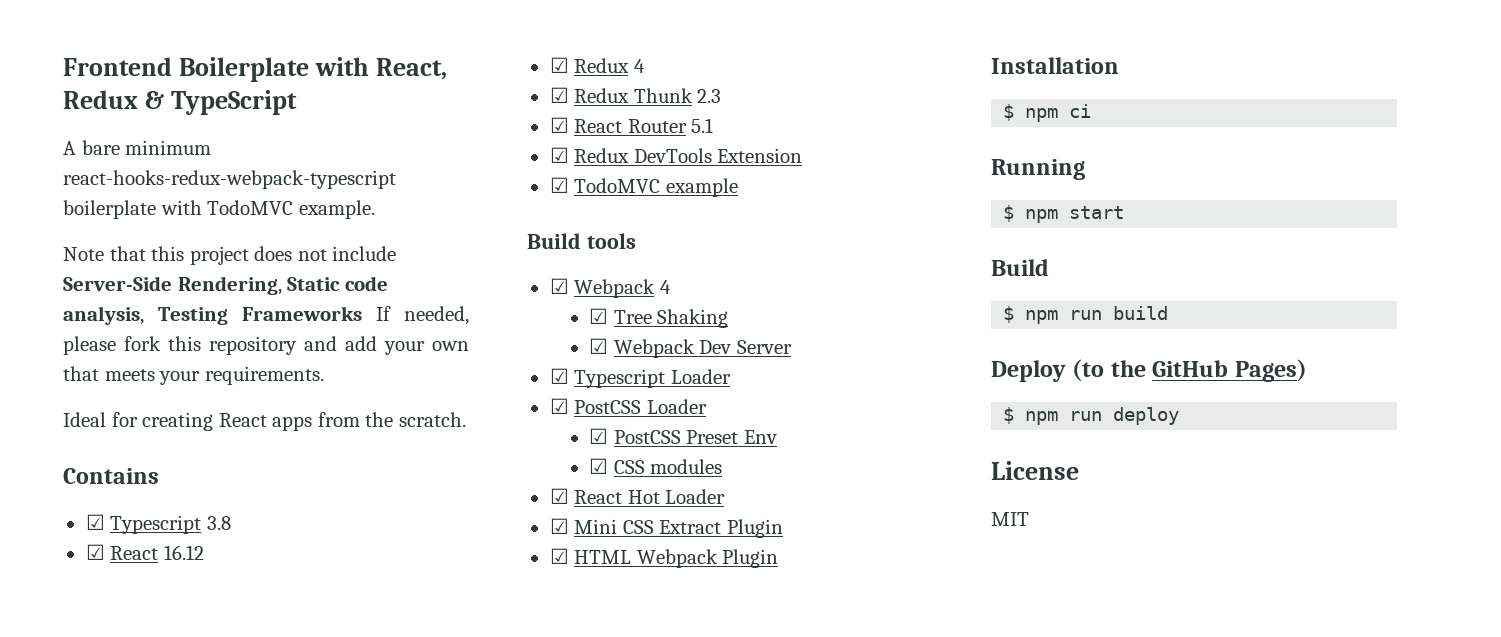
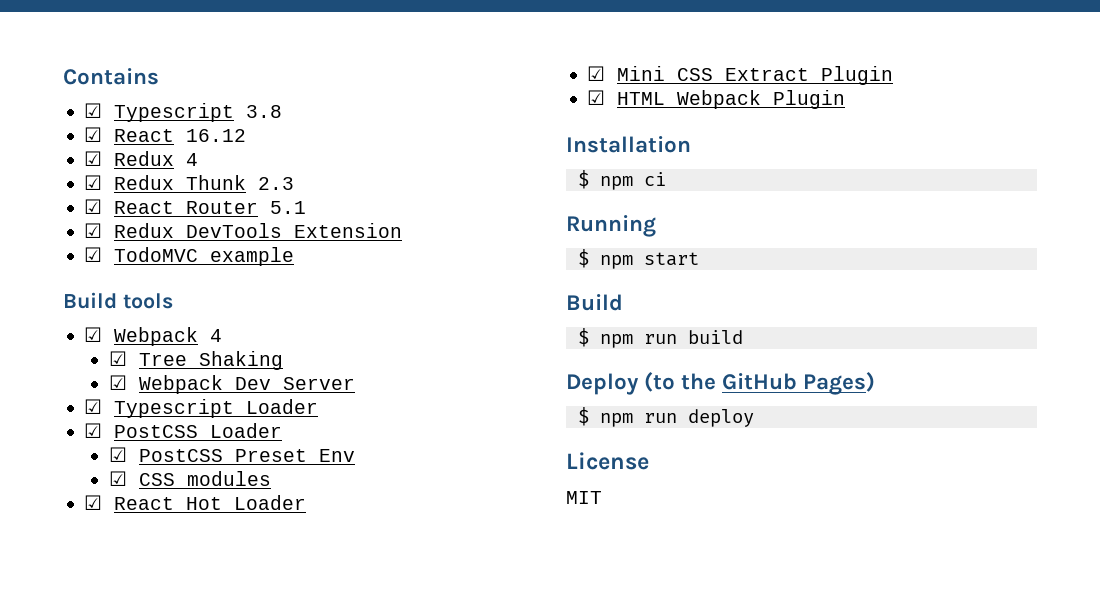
[63,57,448,82] [63,90,298,115] [63,140,212,155] [63,170,396,189] [63,200,375,219] [63,246,397,265] [63,276,388,295] [63,306,469,325] [63,336,469,355] [63,366,324,385] [63,412,466,431] Frontend Boilerplate with React, Redux & TypeScript // A bare minimum react-hooks-redux-webpack-typescript boilerplate with TodoMVC example. // Note that this project does not include Server-Side Rendering, Static code analysis, Testing Frameworks If needed, please fork this repository and add your own that meets your requirements. // Ideal for creating React apps from the scratch. // -> (63, 76) none

